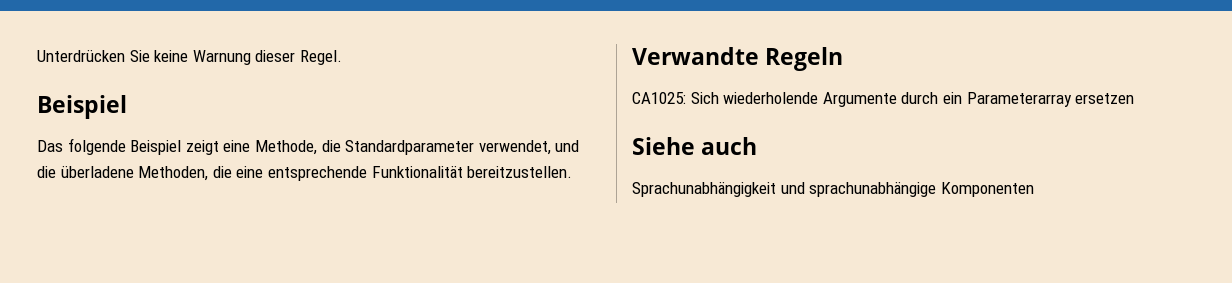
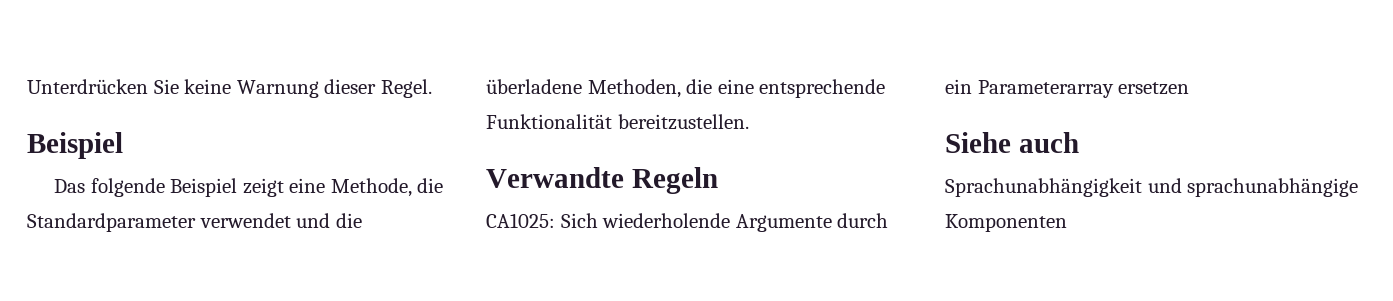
[478,140,551,155] verwendet, -> [199,213,291,228] verwendet

